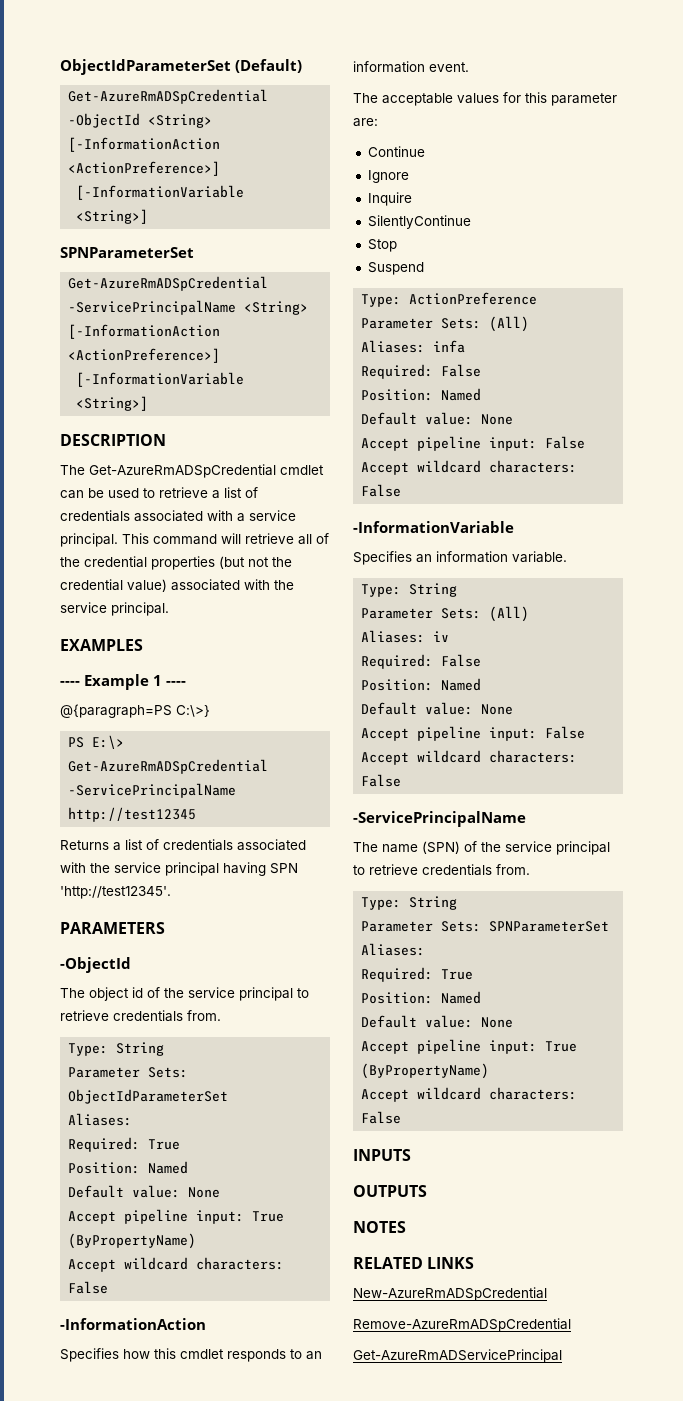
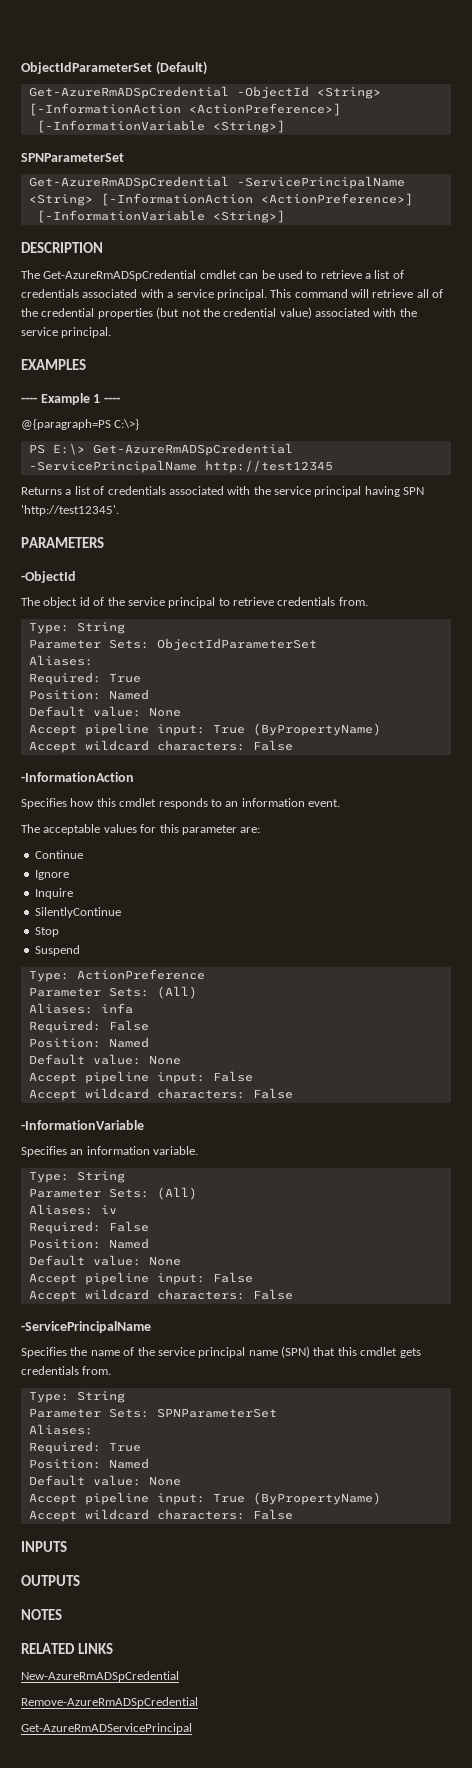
[353,841,610,855] [353,864,418,875] The name (SPN) of the service principal to retrieve -> [21,1346,421,1358] Specifies the name of the service principal name (SPN) that this cmdlet gets

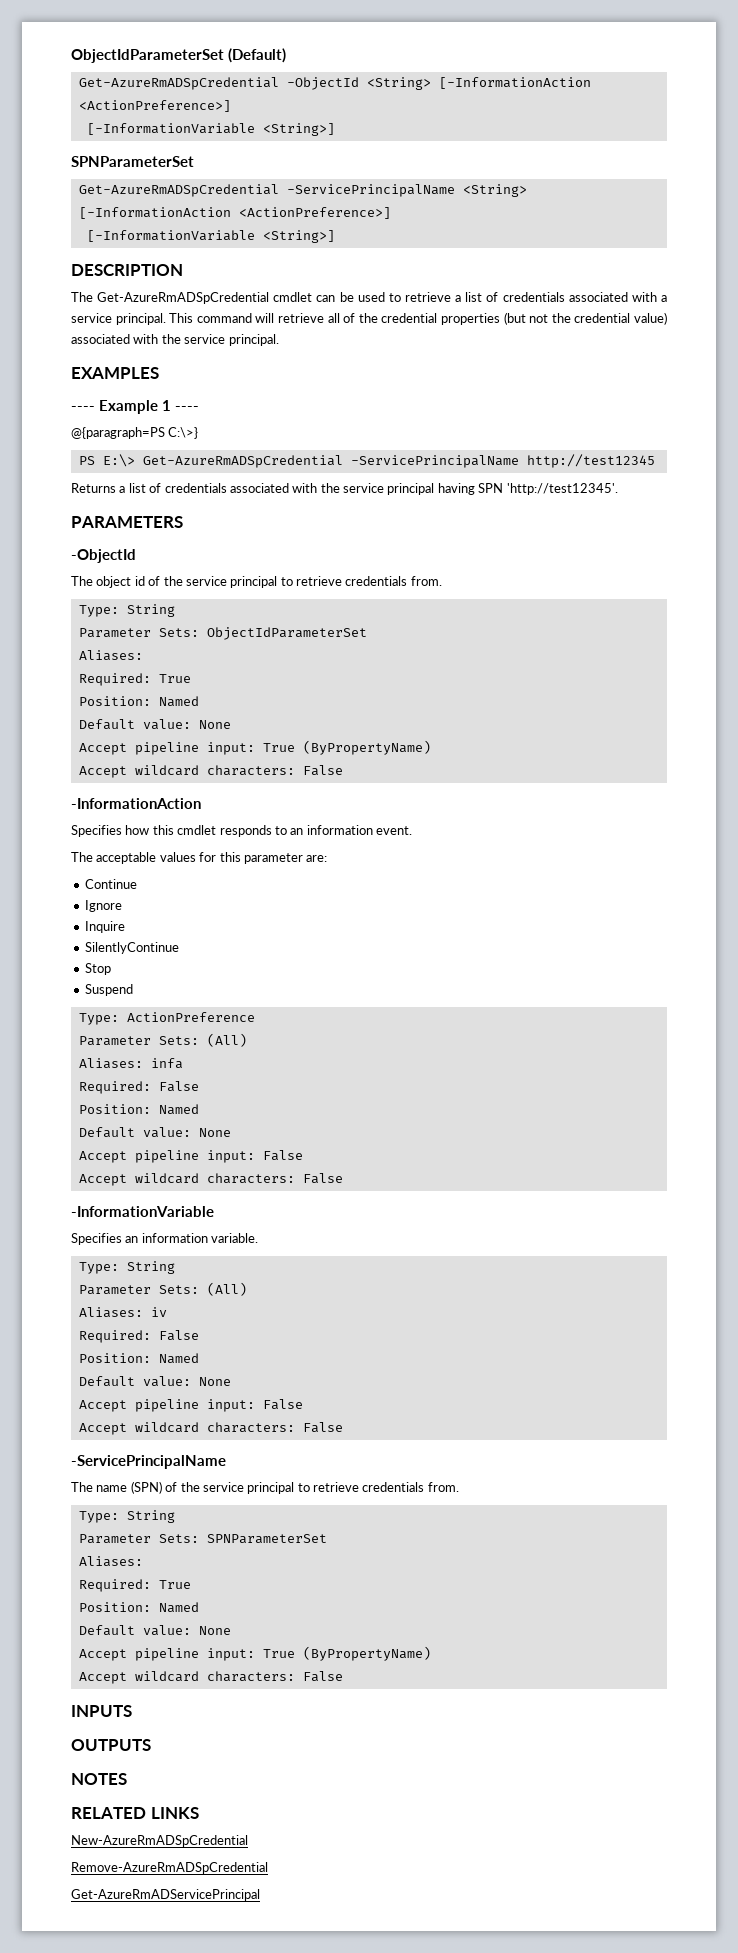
[21,1346,421,1358] Specifies the name of the service principal name (SPN) that this cmdlet gets -> [71,1481,359,1494] The name (SPN) of the service principal to retrieve

